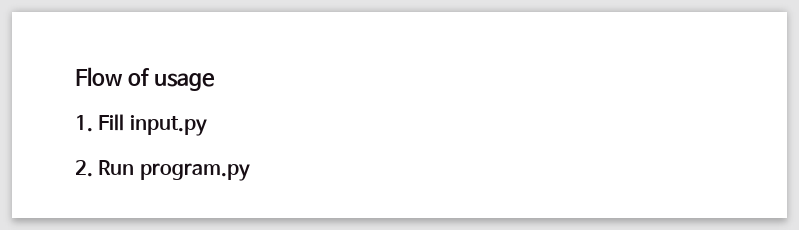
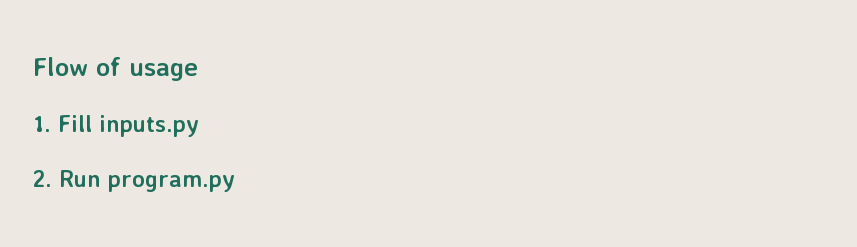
[129,115,207,136] input.py -> [99,115,199,137] inputs.py

